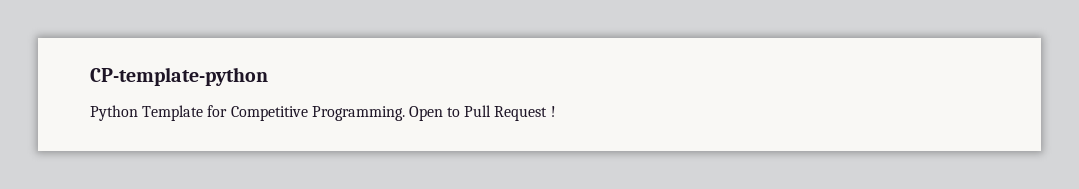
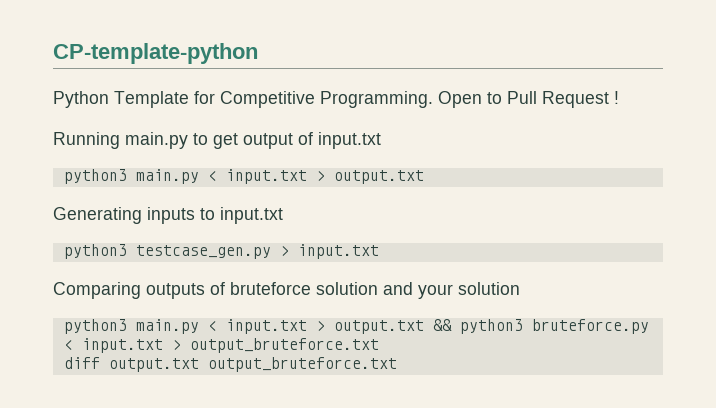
(556, 111) none -> [53,132,381,149] [63,169,424,184] [53,207,283,224] [63,244,379,259] [53,282,520,299] [63,319,649,334] [63,338,379,353] [63,357,397,372] // Running main.py to get output of input.txt // python3 main.py < input.txt > output.txt // Generating inputs to input.txt // python3 testcase_gen.py > input.txt // Comparing outputs of bruteforce solution and your solution // python3 main.py < input.txt > output.txt && python3 bruteforce.py < input.txt > output_bruteforce.txt // diff output.txt output_bruteforce.txt

